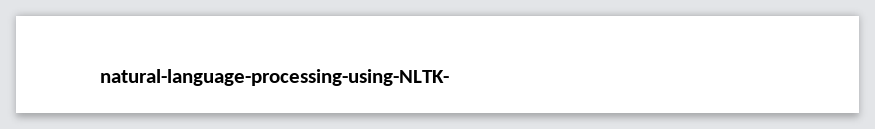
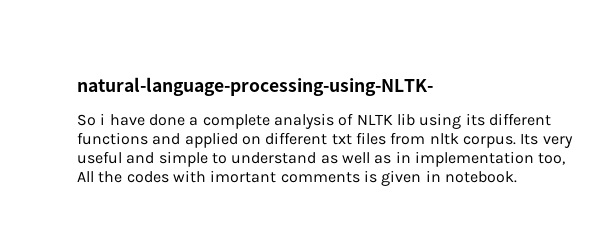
(449, 77) none -> [77,113,551,129] [77,132,573,148] [77,151,566,167] [77,170,517,186] // So i have done a complete analysis of NLTK lib using its different functions and applied on different txt files from nltk corpus. Its very useful and simple to understand as well as in implementation too, All the codes with imortant comments is given in notebook.

